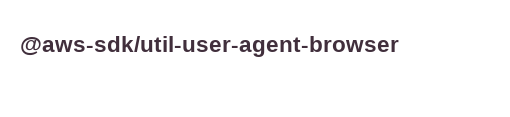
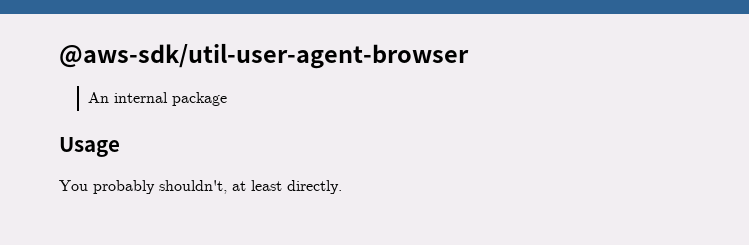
(399, 46) none -> [87,92,227,106] [59,137,120,157] [59,180,342,194] // An internal package // Usage // You probably shouldn't, at least directly.

